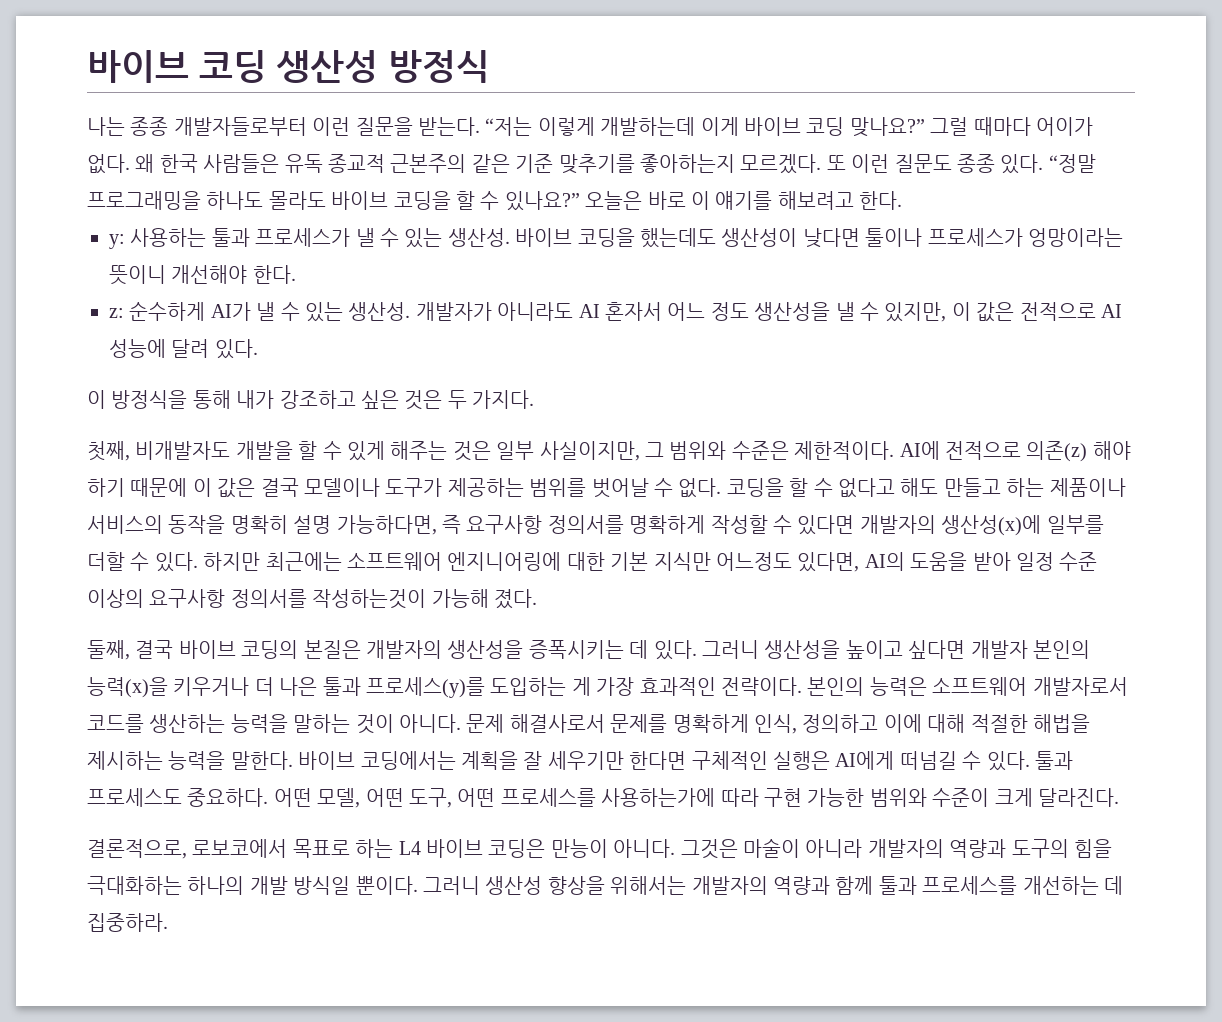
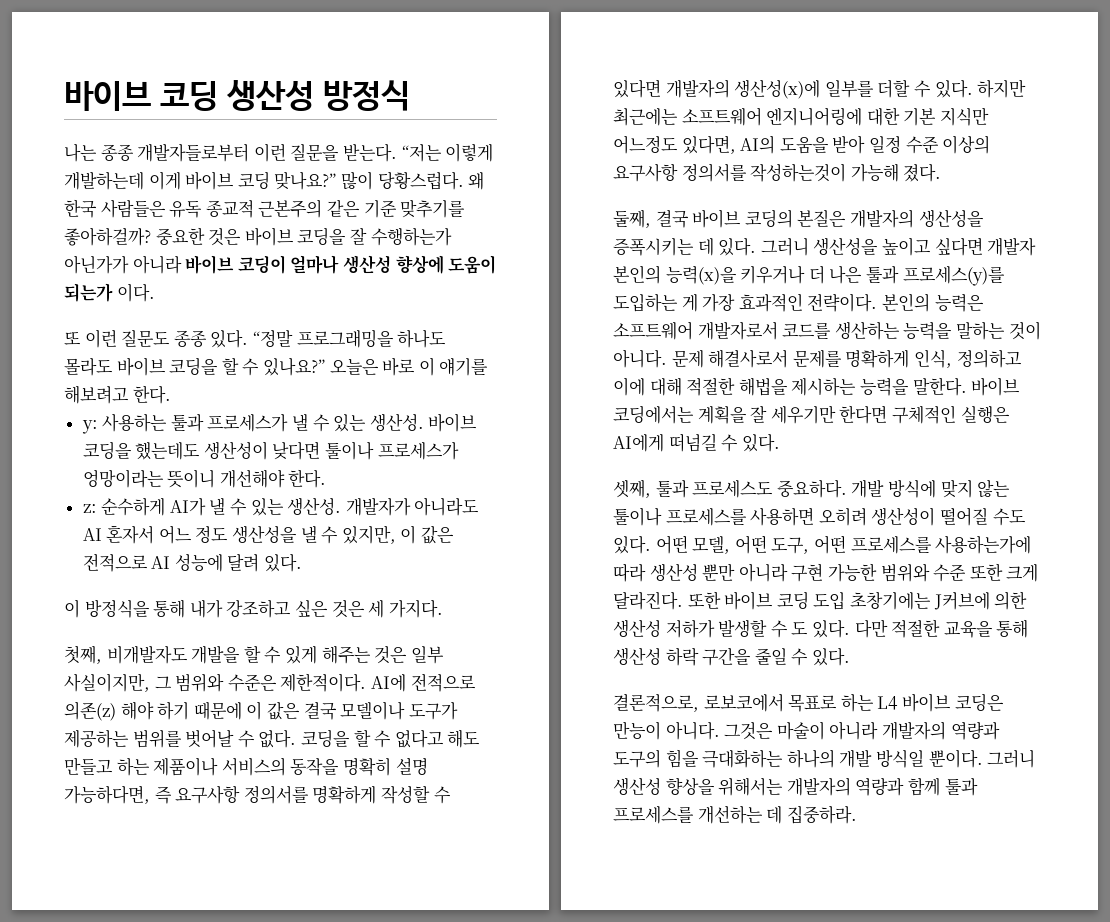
[930,117,1093,136] [87,154,130,174] 그럴 때마다 어이가 없다. -> [340,171,464,190] 많이 당황스럽다.
[639,154,822,174] 좋아하는지 모르겠다. -> [64,227,452,246] [64,255,497,274] [64,283,155,302] 좋아하걸까? 중요한 것은 바이브 코딩을 잘 수행하는가 아닌가가 아니라 바이브 코딩이 얼마나 생산성 향상에 도움이 되는가 이다. //
[447,390,467,409] 두 -> [368,600,385,618] 세
(1030, 761) none -> [613,479,651,498] // 셋째,
(269, 797) none -> [851,479,1011,498] [613,507,1026,526] [613,536,651,554] 개발 방식에 맞지 않는 툴이나 프로세스를 사용하면 오히려 생산성이 떨어질 수도 있다.
(759, 797) none -> [649,563,788,582] 생산성 뿐만 아니라
[932,788,990,807] 수준이 -> [933,563,1003,582] 수준 또한
(1119, 797) none -> [687,591,1028,610] [613,619,1029,638] [613,647,850,666] 또한 바이브 코딩 도입 초창기에는 J커브에 의한 생산성 저하가 발생할 수 도 있다. 다만 적절한 교육을 통해 생산성 하락 구간을 줄일 수 있다.

